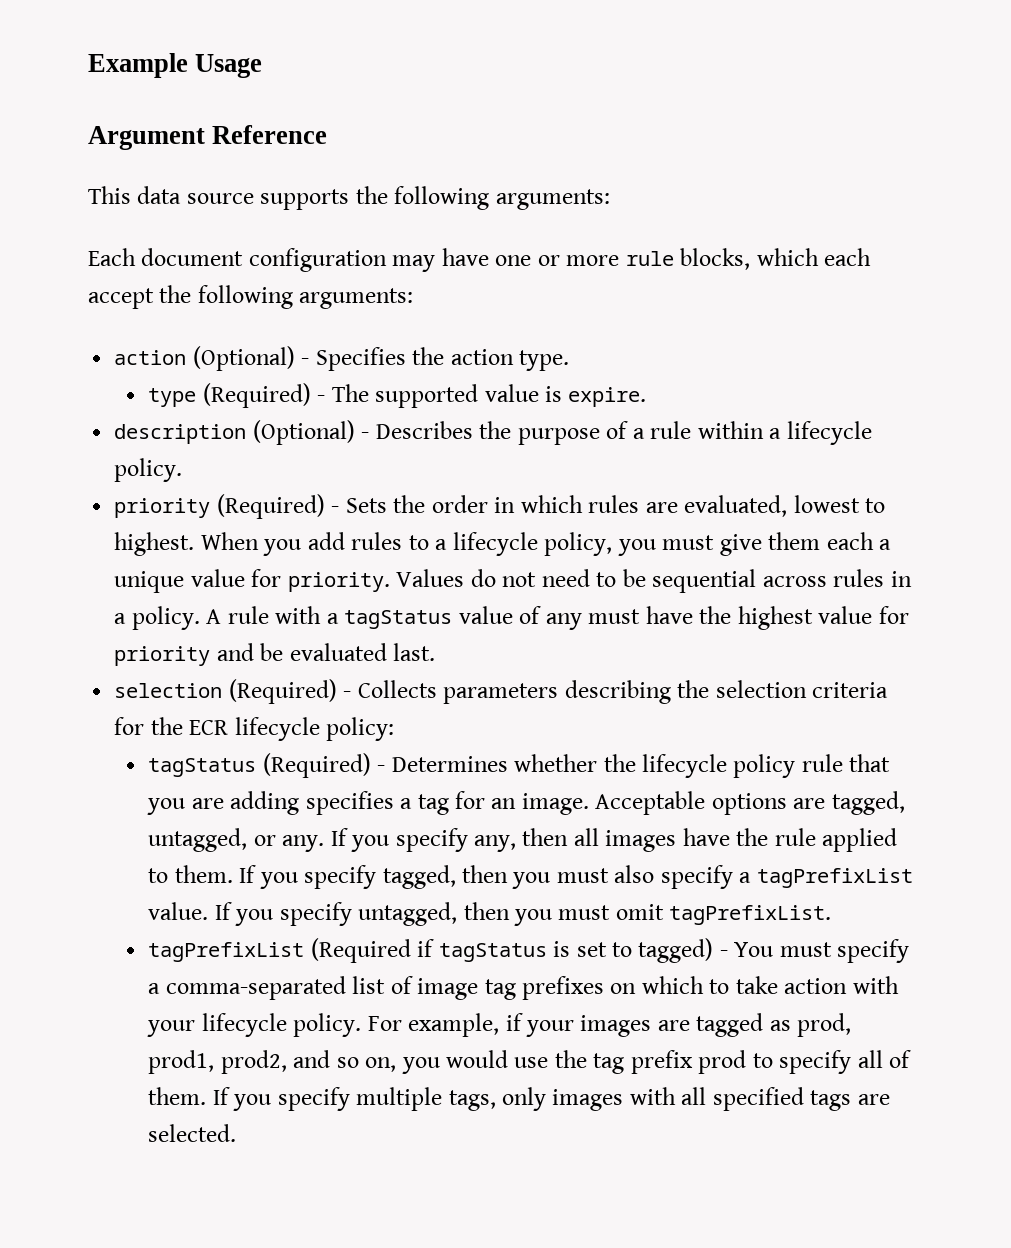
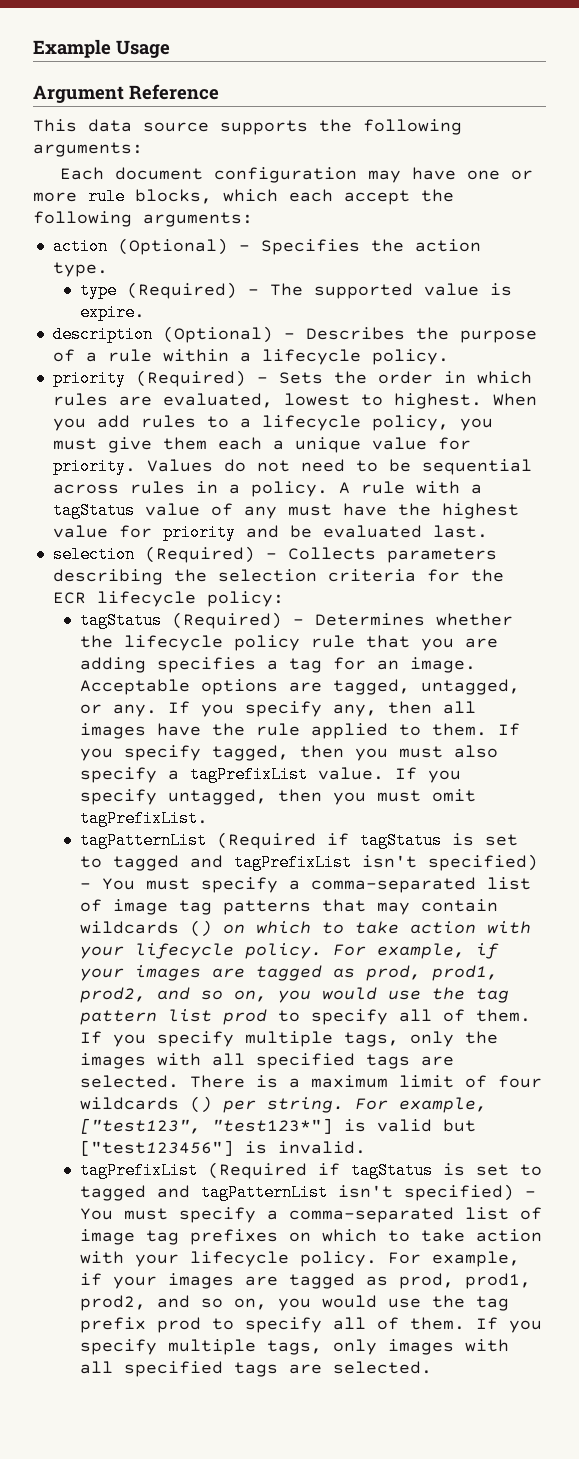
(832, 915) none -> [80,832,519,849] [80,854,539,871] [80,877,532,893] [80,899,499,915] [80,920,532,937] [80,943,500,959] [80,965,499,981] [80,987,510,1003] [80,1009,532,1025] [80,1031,499,1047] [80,1053,455,1069] [80,1075,543,1088] [80,1096,488,1113] [80,1118,477,1134] [80,1140,367,1156] // tagPatternList (Required if tagStatus is set to tagged and tagPrefixList isn't specified) - You must specify a comma-separated list of image tag patterns that may contain wildcards () on which to take action with your lifecycle policy. For example, if your images are tagged as prod, prod1, prod2, and so on, you would use the tag pattern list prod to specify all of them. If you specify multiple tags, only the images with all specified tags are selected. There is a maximum limit of four wildcards () per string. For example, ["test123", "test123*"] is valid but ["test123456"] is invalid.
[638,938,714,963] tagged) -> [80,1184,515,1201] tagged and tagPatternList isn't specified)

